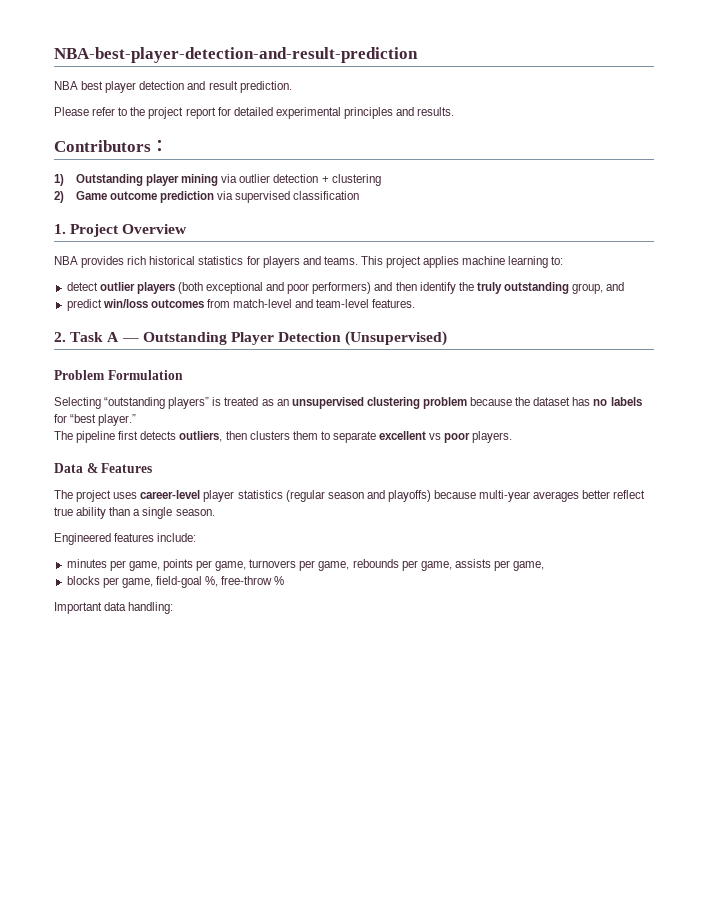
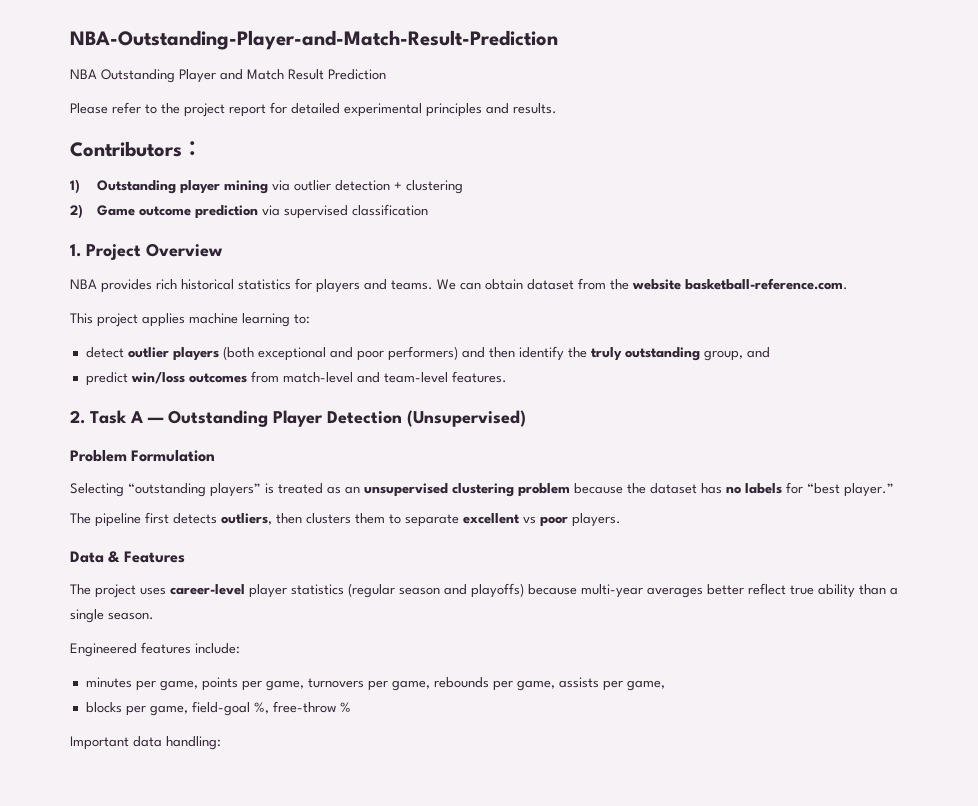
[54,47,418,63] [54,81,292,93] NBA-best-player-detection-and-result-prediction // NBA best player detection and result prediction. -> [70,30,558,50] [70,69,386,83] NBA-Outstanding-Player-and-Match-Result-Prediction // NBA Outstanding Player and Match Result Prediction
(358, 260) none -> [437,278,848,290] We can obtain dataset from the website basketball-reference.com. //

